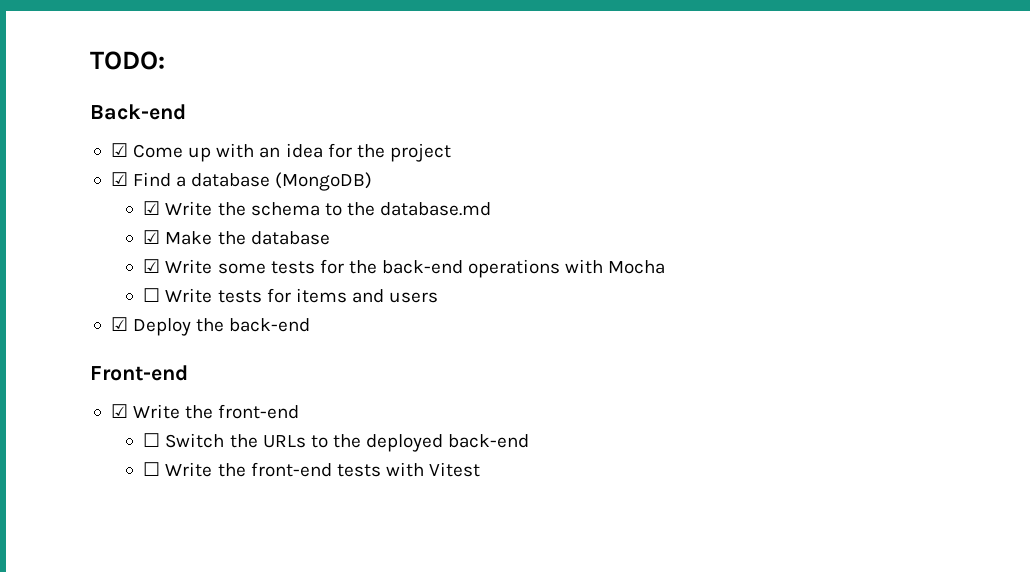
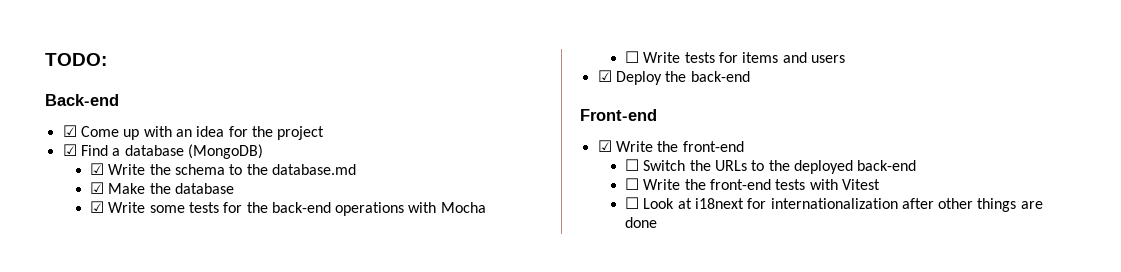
(481, 469) none -> [624,197,1043,212] [624,217,657,228] // ☐ Look at i18next for internationalization after other things are done

